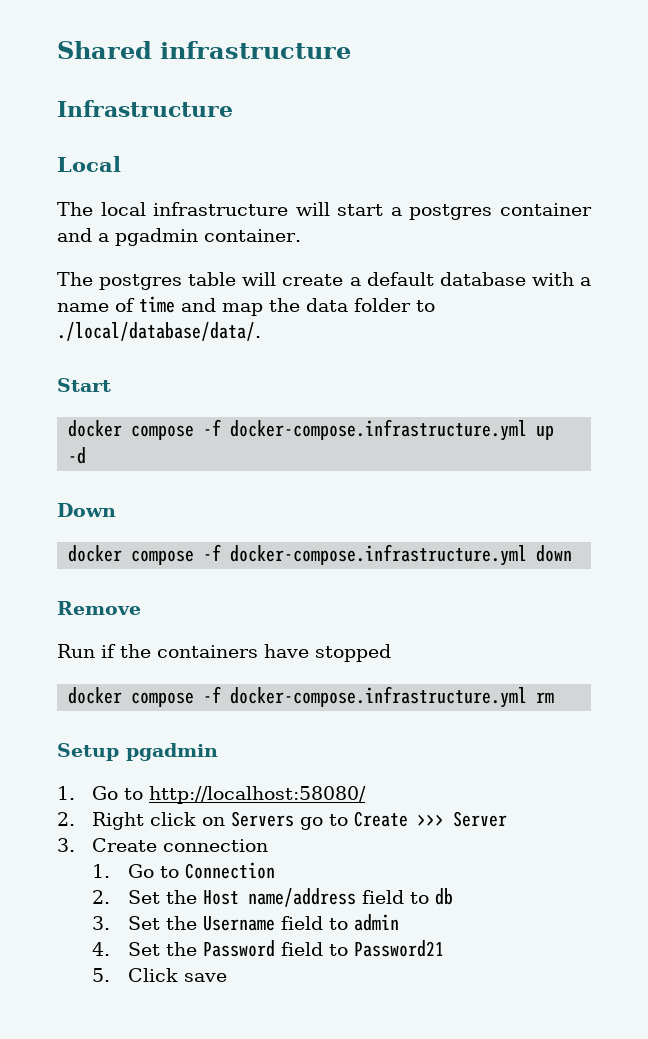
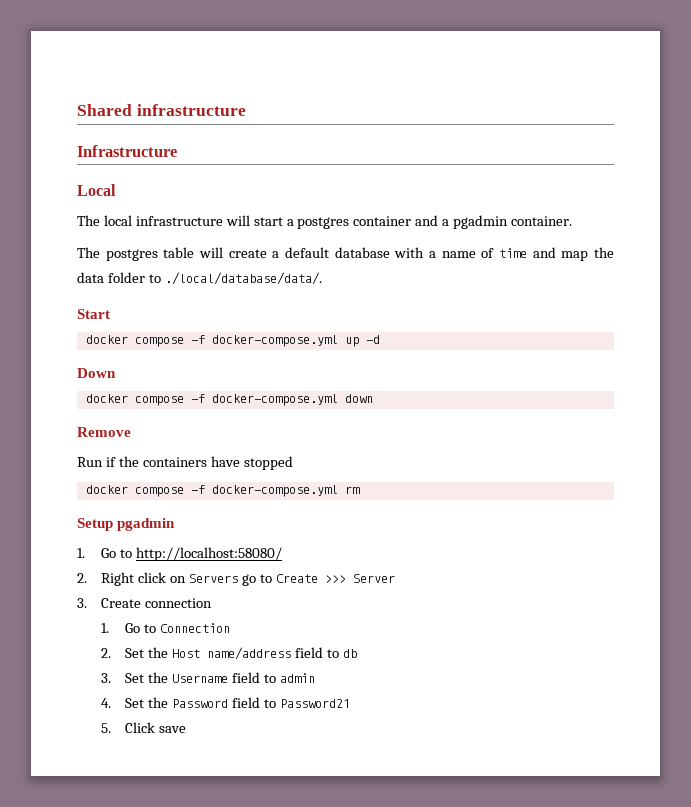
[230,419,528,441] docker-compose.infrastructure.yml -> [211,335,338,347] docker-compose.yml
[230,544,528,566] docker-compose.infrastructure.yml -> [211,394,338,406] docker-compose.yml
[230,686,528,708] docker-compose.infrastructure.yml -> [211,485,338,497] docker-compose.yml

